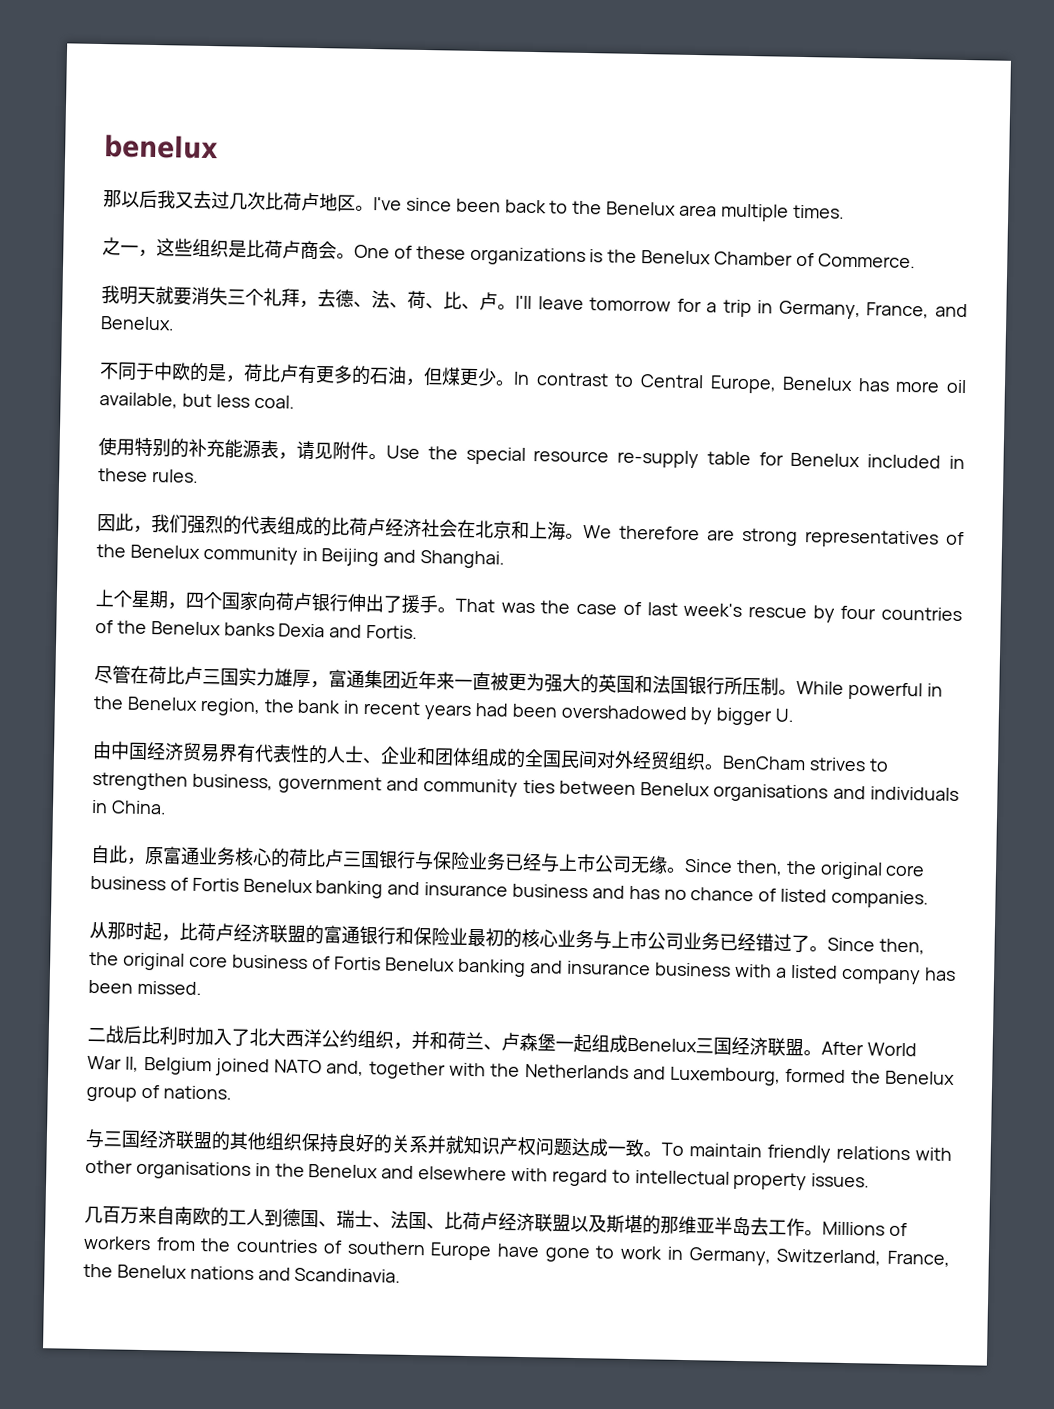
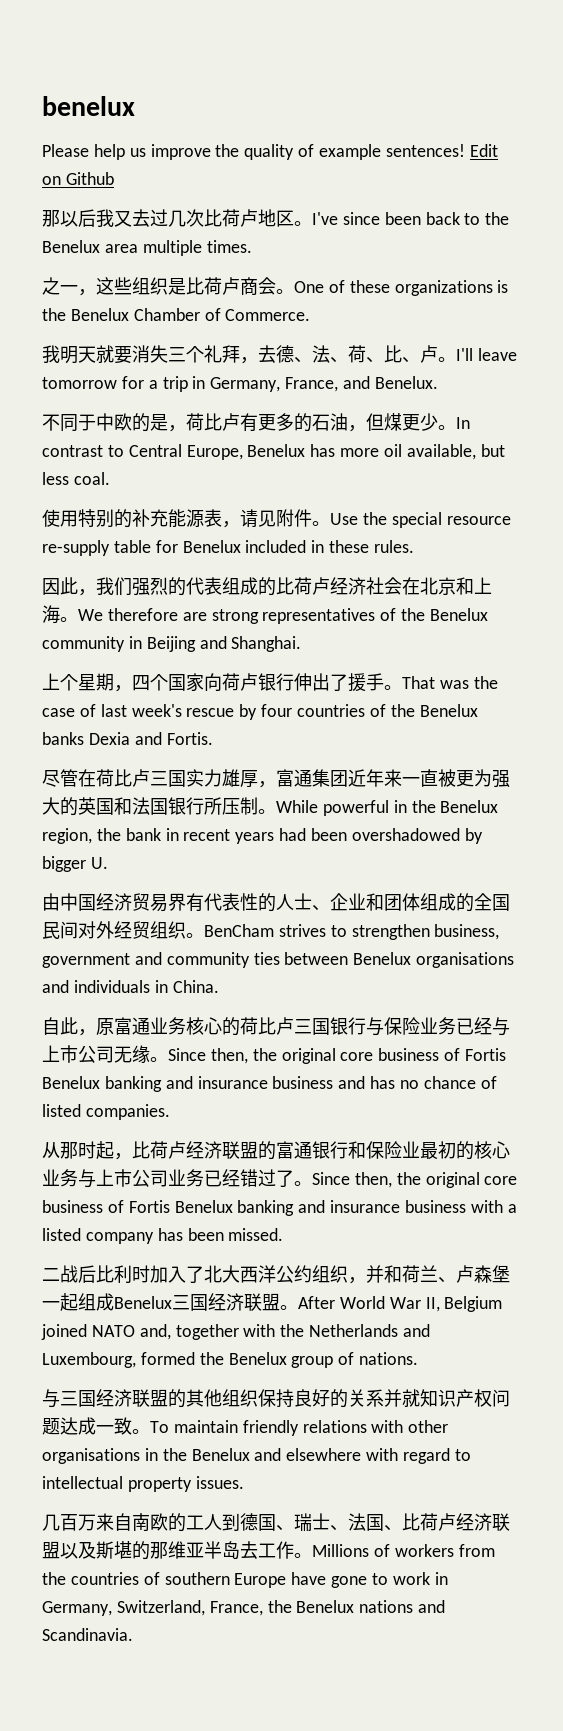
(218, 147) none -> [42,144,498,160] [42,172,114,185] // Please help us improve the quality of example sentences! Edit on Github

